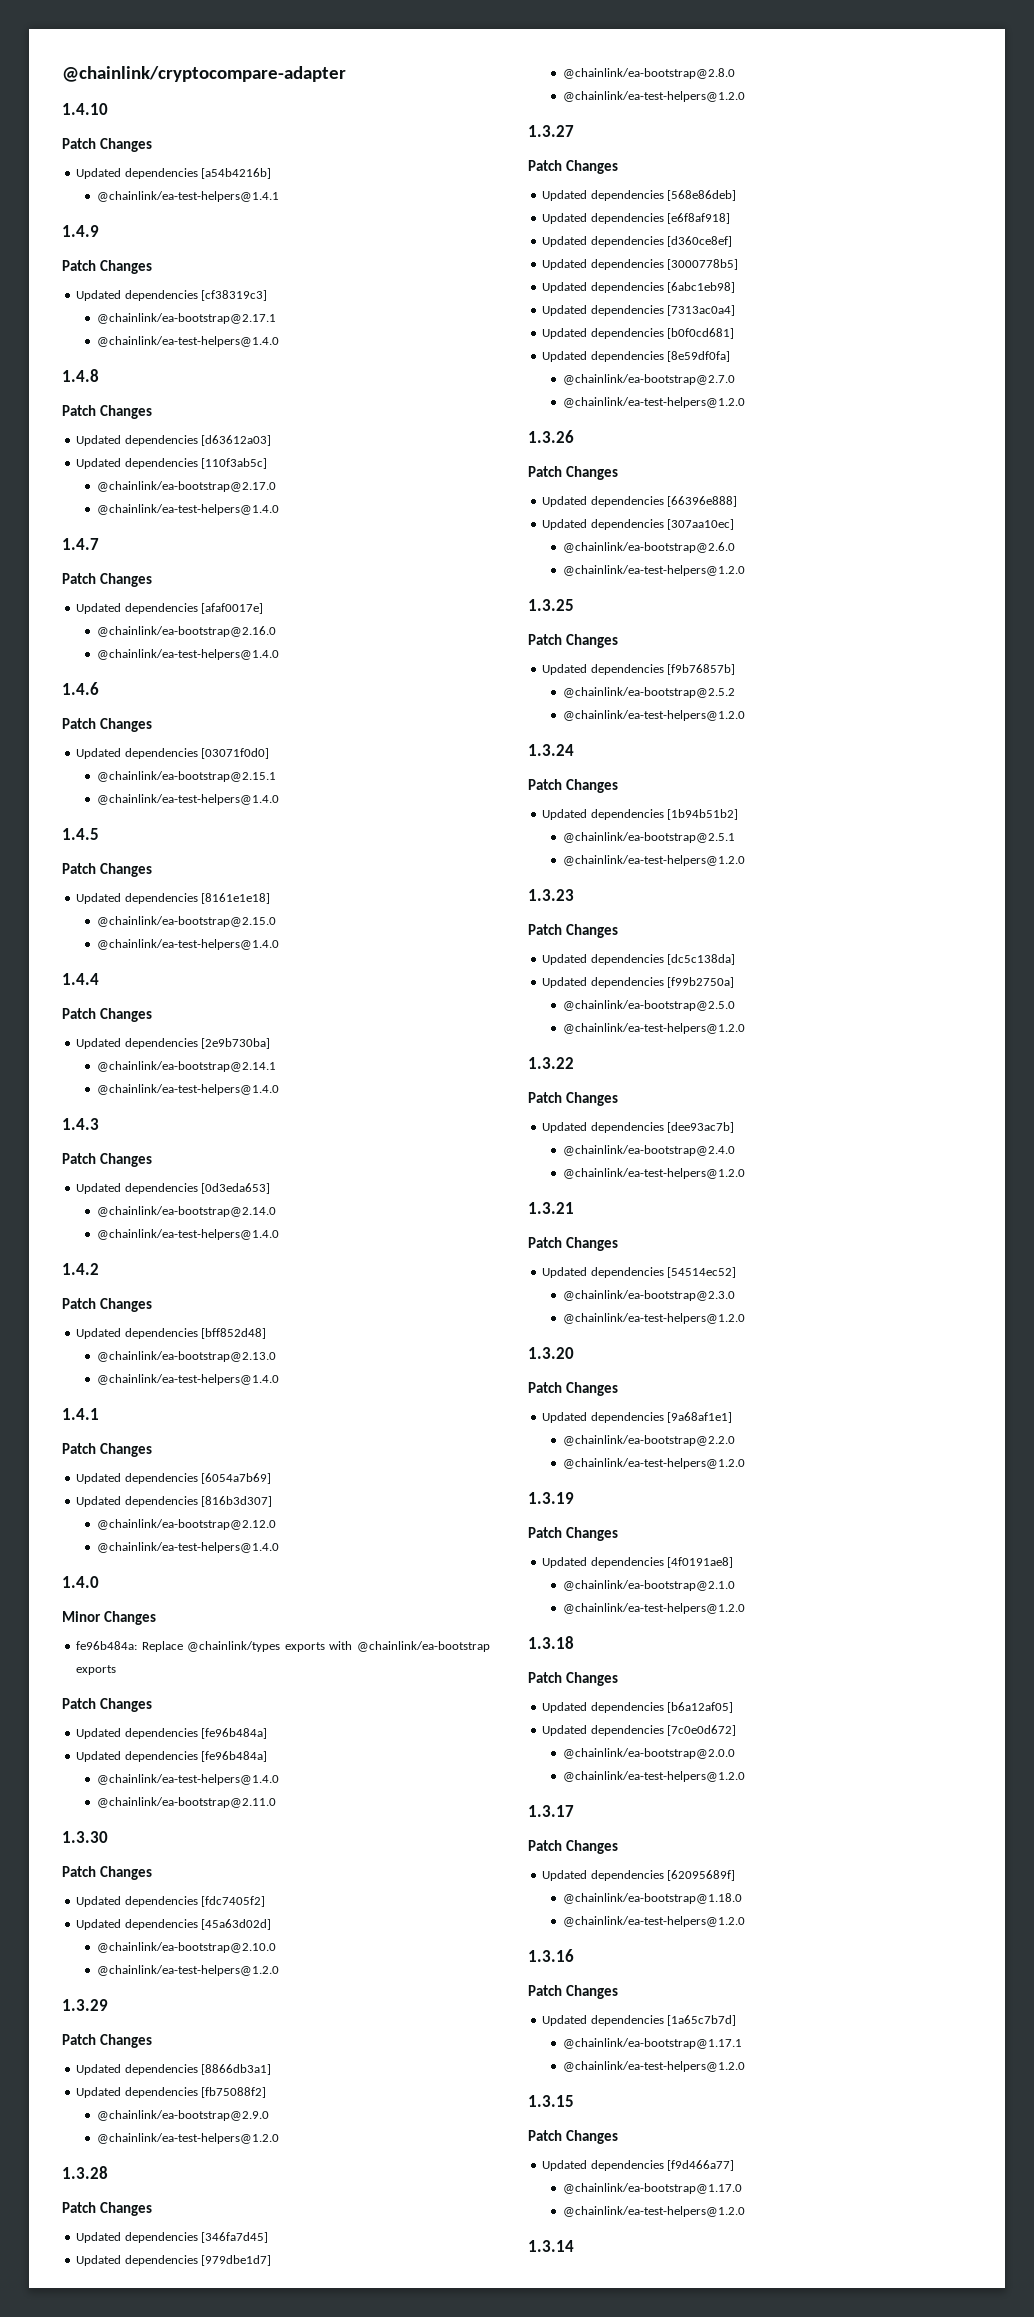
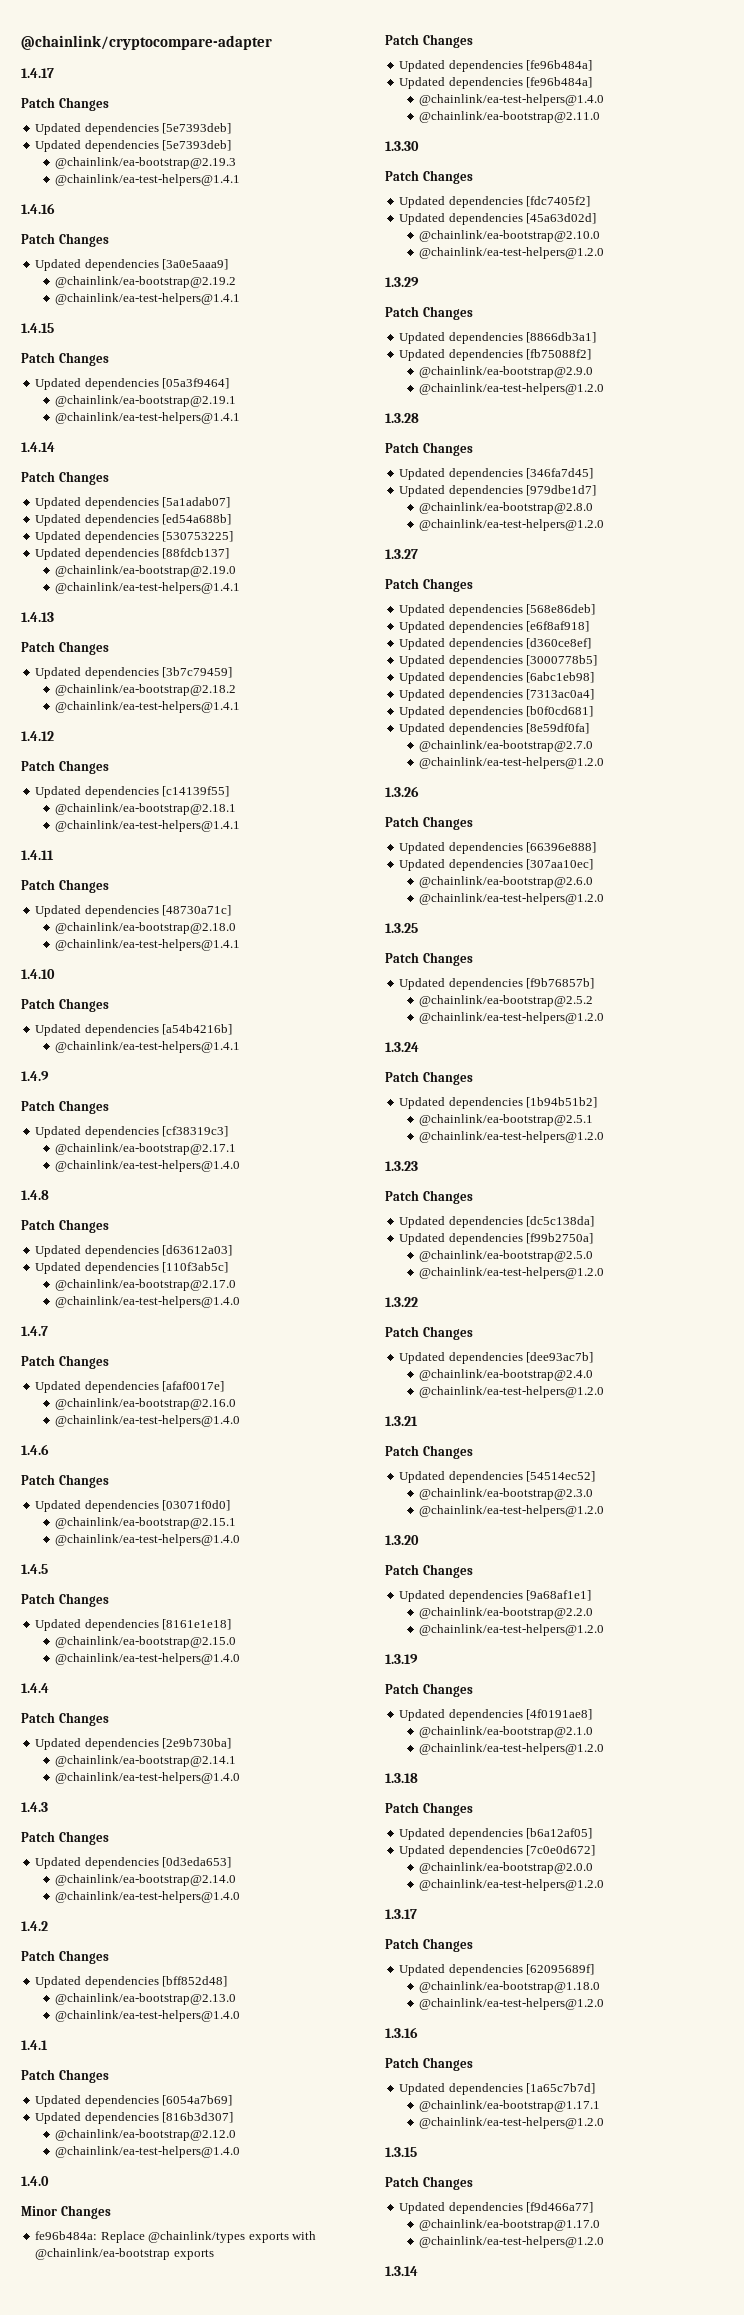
(346, 74) none -> [21,68,54,78] [21,97,109,111] [35,123,232,135] [35,140,232,152] [55,157,237,169] [55,174,241,186] [21,203,55,214] [21,233,109,247] [35,259,229,271] [55,276,237,288] [55,293,241,305] [21,323,54,333] [21,352,109,366] [35,378,230,390] [55,395,237,407] [55,412,241,424] [21,442,55,452] [21,471,109,485] [35,497,231,509] [35,514,232,526] [35,531,234,543] [35,548,230,560] [55,565,237,577] [55,582,241,594] [21,612,54,622] [21,641,109,655] [35,667,233,679] [55,684,237,696] [55,701,241,713] [21,731,54,741] [21,760,109,774] [35,786,230,798] [55,803,237,815] [55,820,241,832] [21,850,54,860] [21,879,109,893] [35,905,232,917] [55,922,237,934] [55,939,241,951] // 1.4.17 // Patch Changes // Updated dependencies [5e7393deb] // Updated dependencies [5e7393deb] // @chainlink/ea-bootstrap@2.19.3 // @chainlink/ea-test-helpers@1.4.1 // 1.4.16 // Patch Changes // Updated dependencies [3a0e5aaa9] // @chainlink/ea-bootstrap@2.19.2 // @chainlink/ea-test-helpers@1.4.1 // 1.4.15 // Patch Changes // Updated dependencies [05a3f9464] // @chainlink/ea-bootstrap@2.19.1 // @chainlink/ea-test-helpers@1.4.1 // 1.4.14 // Patch Changes // Updated dependencies [5a1adab07] // Updated dependencies [ed54a688b] // Updated dependencies [530753225] // Updated dependencies [88fdcb137] // @chainlink/ea-bootstrap@2.19.0 // @chainlink/ea-test-helpers@1.4.1 // 1.4.13 // Patch Changes // Updated dependencies [3b7c79459] // @chainlink/ea-bootstrap@2.18.2 // @chainlink/ea-test-helpers@1.4.1 // 1.4.12 // Patch Changes // Updated dependencies [c14139f55] // @chainlink/ea-bootstrap@2.18.1 // @chainlink/ea-test-helpers@1.4.1 // 1.4.11 // Patch Changes // Updated dependencies [48730a71c] // @chainlink/ea-bootstrap@2.18.0 // @chainlink/ea-test-helpers@1.4.1

